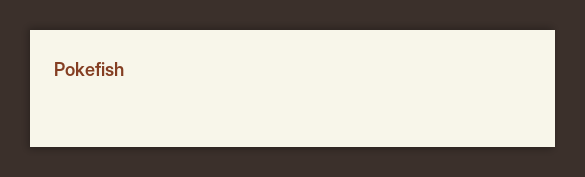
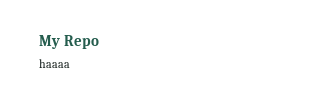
[54,62,124,76] Pokefish -> [39,35,100,49] [39,59,70,68] My Repo // haaaa

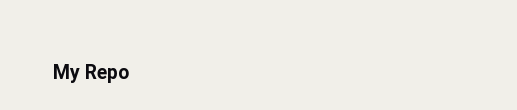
[39,59,70,68] // haaaa -> (130, 73) none

